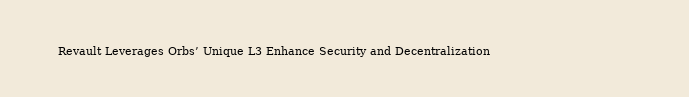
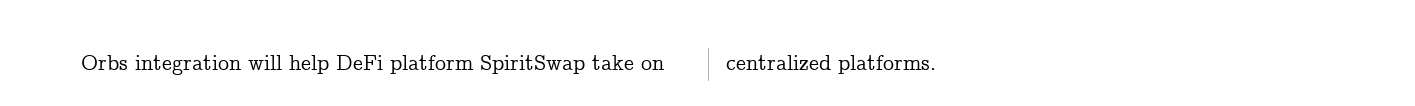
[58,46,490,57] Revault Leverages Orbs’ Unique L3 Enhance Security and Decentralization -> [81,55,936,75] Orbs integration will help DeFi platform SpiritSwap take on centralized platforms.

